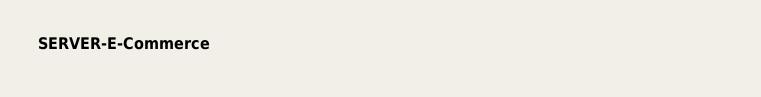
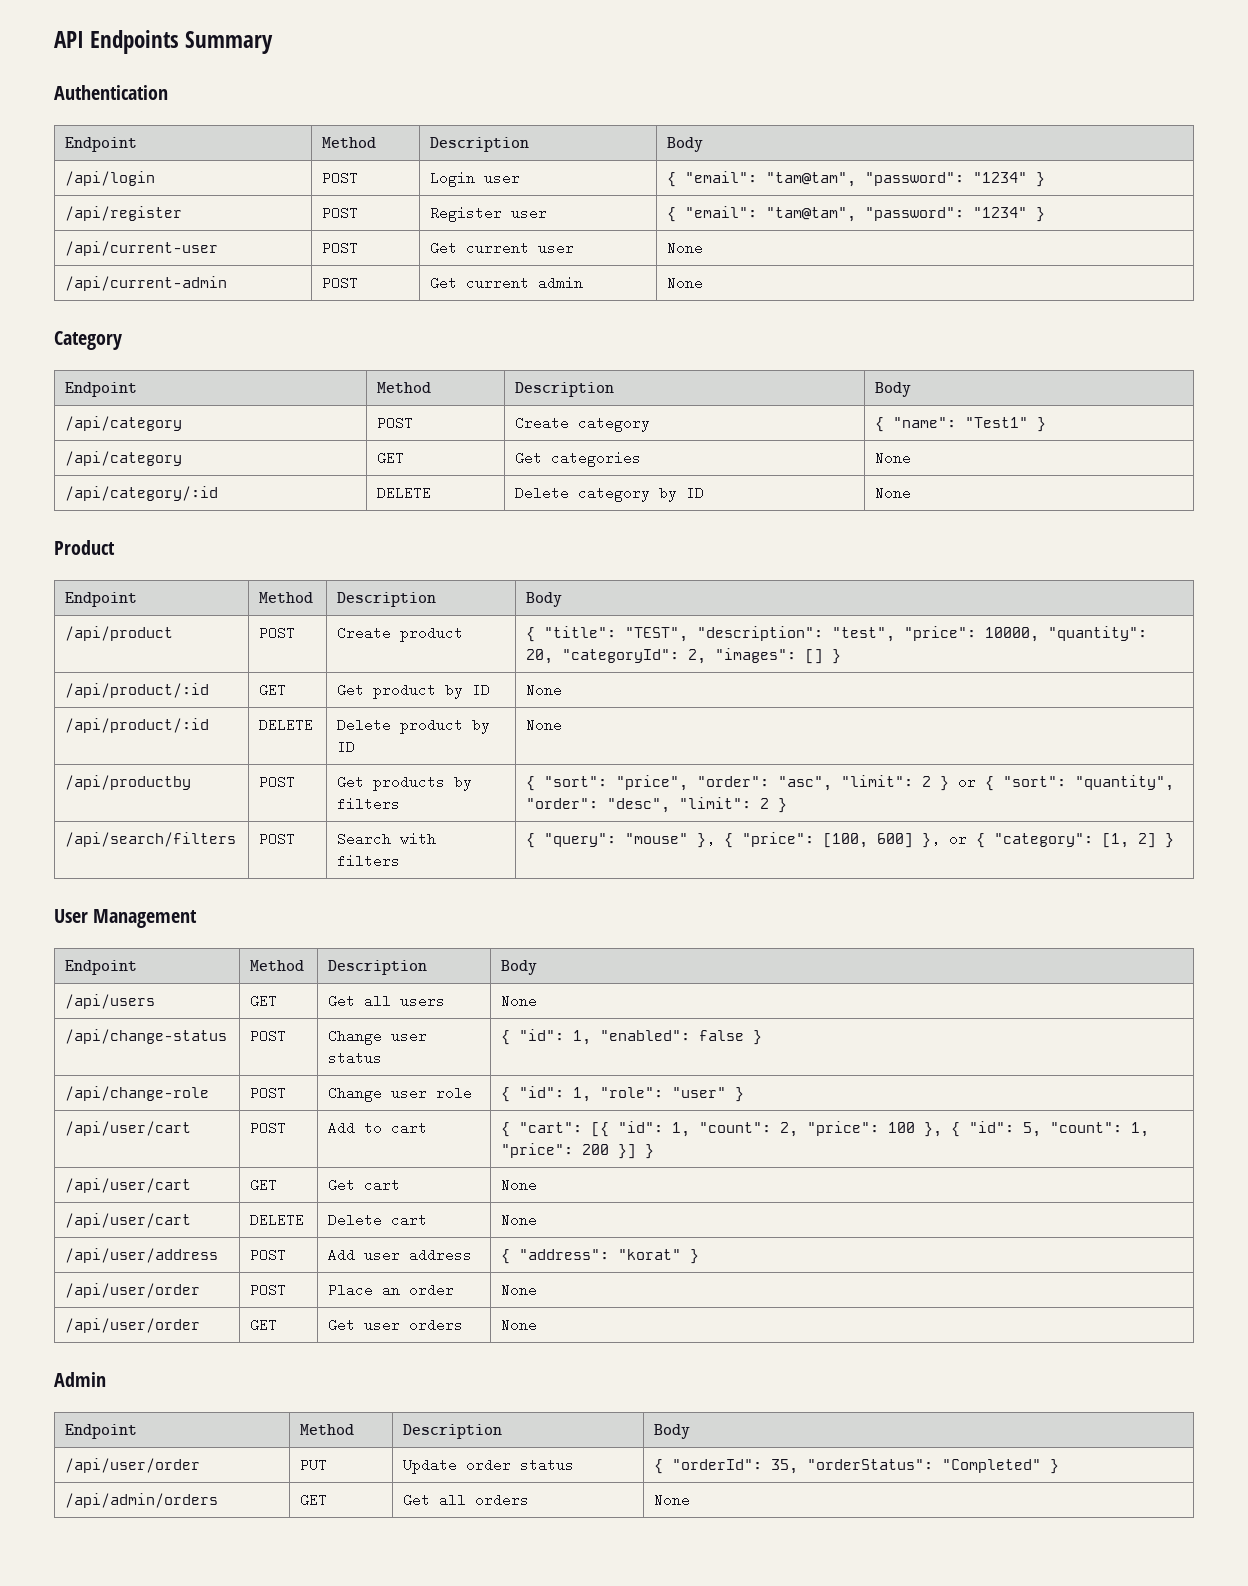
[38,37,210,50] SERVER-E-Commerce -> [54,30,274,54] [54,85,168,100] [65,137,138,152] [322,137,377,148] [430,137,530,152] [667,137,704,152] [65,171,156,186] [322,171,359,185] [430,171,521,187] [667,171,1046,187] [65,206,183,221] [322,206,359,220] [430,206,548,222] [667,206,1046,222] [65,241,219,256] [322,241,359,255] [430,241,575,255] [667,241,704,255] [65,276,228,291] [322,276,359,290] [430,276,584,290] [667,276,704,290] [54,331,122,350] [65,382,138,397] [377,382,432,393] [515,382,615,397] [875,382,912,397] [65,416,183,431] [377,416,414,430] [515,416,651,432] [875,417,1047,432] [65,451,183,466] [377,451,405,465] [515,451,642,467] [875,451,912,465] [65,486,219,501] [377,486,432,500] [515,486,705,502] [875,486,912,500] [54,540,115,555] [65,592,138,607] [259,592,314,603] [337,592,437,607] [526,592,563,607] [65,626,174,641] [259,626,296,640] [337,626,464,642] [526,626,1148,642] [526,648,842,664] [65,683,210,698] [259,683,287,697] [337,683,491,699] [526,683,563,697] [65,718,210,733] [259,718,314,732] [337,718,491,734] [337,740,356,754] [526,718,563,732] [65,775,192,790] [259,775,296,789] [337,775,473,791] [337,797,401,811] [526,775,1175,791] [526,797,788,813] [65,832,237,847] [259,832,296,846] [337,832,437,846] [337,854,401,868] [526,832,1175,848] [54,909,198,928] [65,960,138,975] [250,960,305,971] [328,960,428,975] [501,960,538,975] [65,994,156,1009] [250,994,278,1008] [328,994,446,1008] [501,994,538,1008] [65,1029,228,1044] [250,1029,287,1043] [328,1029,428,1045] [328,1051,383,1065] [501,1029,763,1045] [65,1086,210,1101] [250,1086,287,1100] [328,1086,473,1102] [501,1086,745,1102] [65,1121,192,1136] [250,1121,287,1135] [328,1121,428,1135] [501,1121,1150,1137] [501,1143,655,1159] [65,1178,192,1193] [250,1178,278,1192] [328,1178,401,1192] [501,1178,538,1192] [65,1213,192,1228] [250,1213,305,1227] [328,1213,428,1227] [501,1213,538,1227] [65,1248,219,1263] [250,1248,287,1262] [328,1248,473,1262] [501,1249,700,1264] [65,1283,201,1298] [250,1283,287,1297] [328,1283,455,1297] [501,1283,538,1297] [65,1318,201,1333] [250,1318,278,1332] [328,1318,464,1332] [501,1318,538,1332] [54,1372,106,1387] [65,1424,138,1439] [300,1424,355,1435] [403,1424,503,1439] [654,1424,691,1439] [65,1458,201,1473] [300,1458,328,1472] [403,1458,575,1474] [654,1459,1060,1474] [65,1493,219,1508] [300,1493,328,1507] [403,1493,530,1507] [654,1493,691,1507] API Endpoints Summary // Authentication // Endpoint | Method | Description | Body // /api/login | POST | Login user | { "email": "tam@tam", "password": "1234" } // /api/register | POST | Register user | { "email": "tam@tam", "password": "1234" } // /api/current-user | POST | Get current user | None // /api/current-admin | POST | Get current admin | None // Category // Endpoint | Method | Description | Body // /api/category | POST | Create category | { "name": "Test1" } // /api/category | GET | Get categories | None // /api/category/:id | DELETE | Delete category by ID | None // Product // Endpoint | Method | Description | Body // /api/product | POST | Create product | { "title": "TEST", "description": "test", "price": 10000, "quantity": 20, "categoryId": 2, "images": [] } // /api/product/:id | GET | Get product by ID | None // /api/product/:id | DELETE | Delete product by ID | None // /api/productby | POST | Get products by filters | { "sort": "price", "order": "asc", "limit": 2 } or { "sort": "quantity", "order": "desc", "limit": 2 } // /api/search/filters | POST | Search with filters | { "query": "mouse" }, { "price": [100, 600] }, or { "category": [1, 2] } // User Management // Endpoint | Method | Description | Body // /api/users | GET | Get all users | None // /api/change-status | POST | Change user status | { "id": 1, "enabled": false } // /api/change-role | POST | Change user role | { "id": 1, "role": "user" } // /api/user/cart | POST | Add to cart | { "cart": [{ "id": 1, "count": 2, "price": 100 }, { "id": 5, "count": 1, "price": 200 }] } // /api/user/cart | GET | Get cart | None // /api/user/cart | DELETE | Delete cart | None // /api/user/address | POST | Add user address | { "address": "korat" } // /api/user/order | POST | Place an order | None // /api/user/order | GET | Get user orders | None // Admin // Endpoint | Method | Description | Body // /api/user/order | PUT | Update order status | { "orderId": 35, "orderStatus": "Completed" } // /api/admin/orders | GET | Get all orders | None

